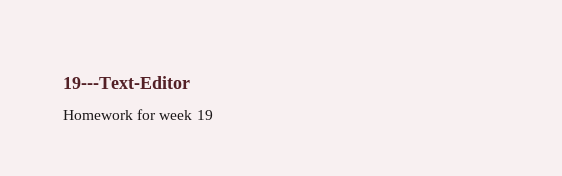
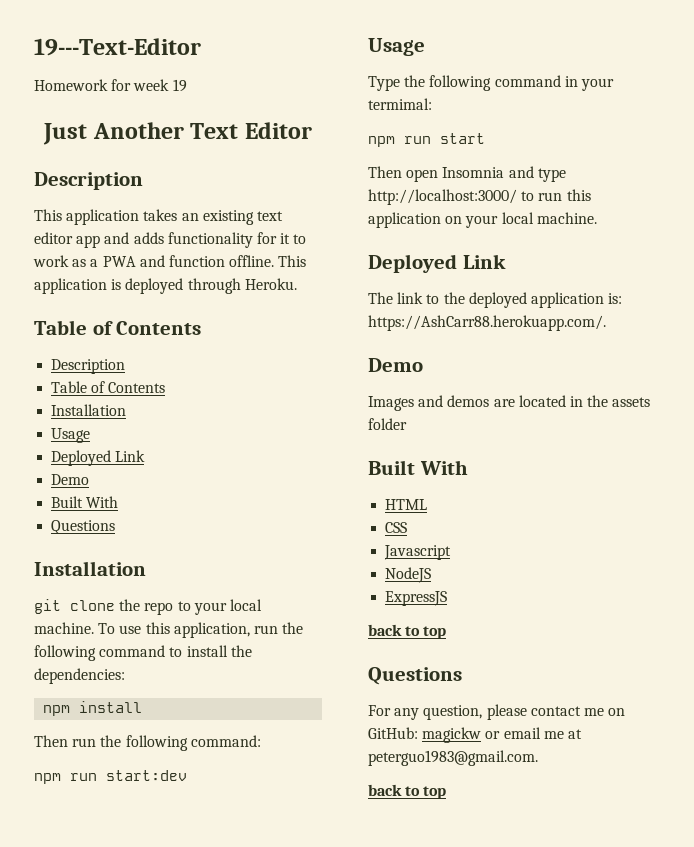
(213, 115) none -> [43,122,312,145] [34,172,143,190] [34,209,283,225] [34,232,307,248] [33,255,307,267] [34,278,297,294] [34,320,202,335] [51,359,126,374] [51,381,166,393] [51,404,127,416] [51,428,91,443] [51,450,146,466] [51,474,90,485] [51,496,119,508] [51,520,116,534] [34,561,146,576] [34,599,262,615] [34,622,304,638] [34,645,252,661] [34,668,125,684] [43,701,143,716] [34,735,261,751] [34,770,187,784] [368,38,425,56] [368,75,614,91] [368,98,432,110] [368,133,485,147] [368,166,566,182] [368,189,591,205] [368,212,597,228] [368,254,506,273] [368,292,623,308] [368,315,606,331] [368,358,423,372] [368,395,651,411] [368,418,407,430] [368,460,468,475] [385,499,428,510] [385,522,408,533] [384,545,452,560] [385,567,432,583] [385,591,448,606] [368,624,447,639] [368,667,462,685] [368,704,626,720] [368,727,582,743] [368,750,538,766] [368,784,447,799] // Just Another Text Editor // Description // This application takes an existing text editor app and adds functionality for it to work as a PWA and function offline. This application is deployed through Heroku. // Table of Contents // Description // Table of Contents // Installation // Usage // Deployed Link // Demo // Built With // Questions // Installation // git clone the repo to your local machine. To use this application, run the following command to install the dependencies: // npm install // Then run the following command: // npm run start:dev // Usage // Type the following command in your termimal: // npm run start // Then open Insomnia and type http://localhost:3000/ to run this application on your local machine. // Deployed Link // The link to the deployed application is: https://AshCarr88.herokuapp.com/. // Demo // Images and demos are located in the assets folder // Built With // HTML // CSS // Javascript // NodeJS // ExpressJS // back to top // Questions // For any question, please contact me on GitHub: magickw or email me at peterguo1983@gmail.com. // back to top

